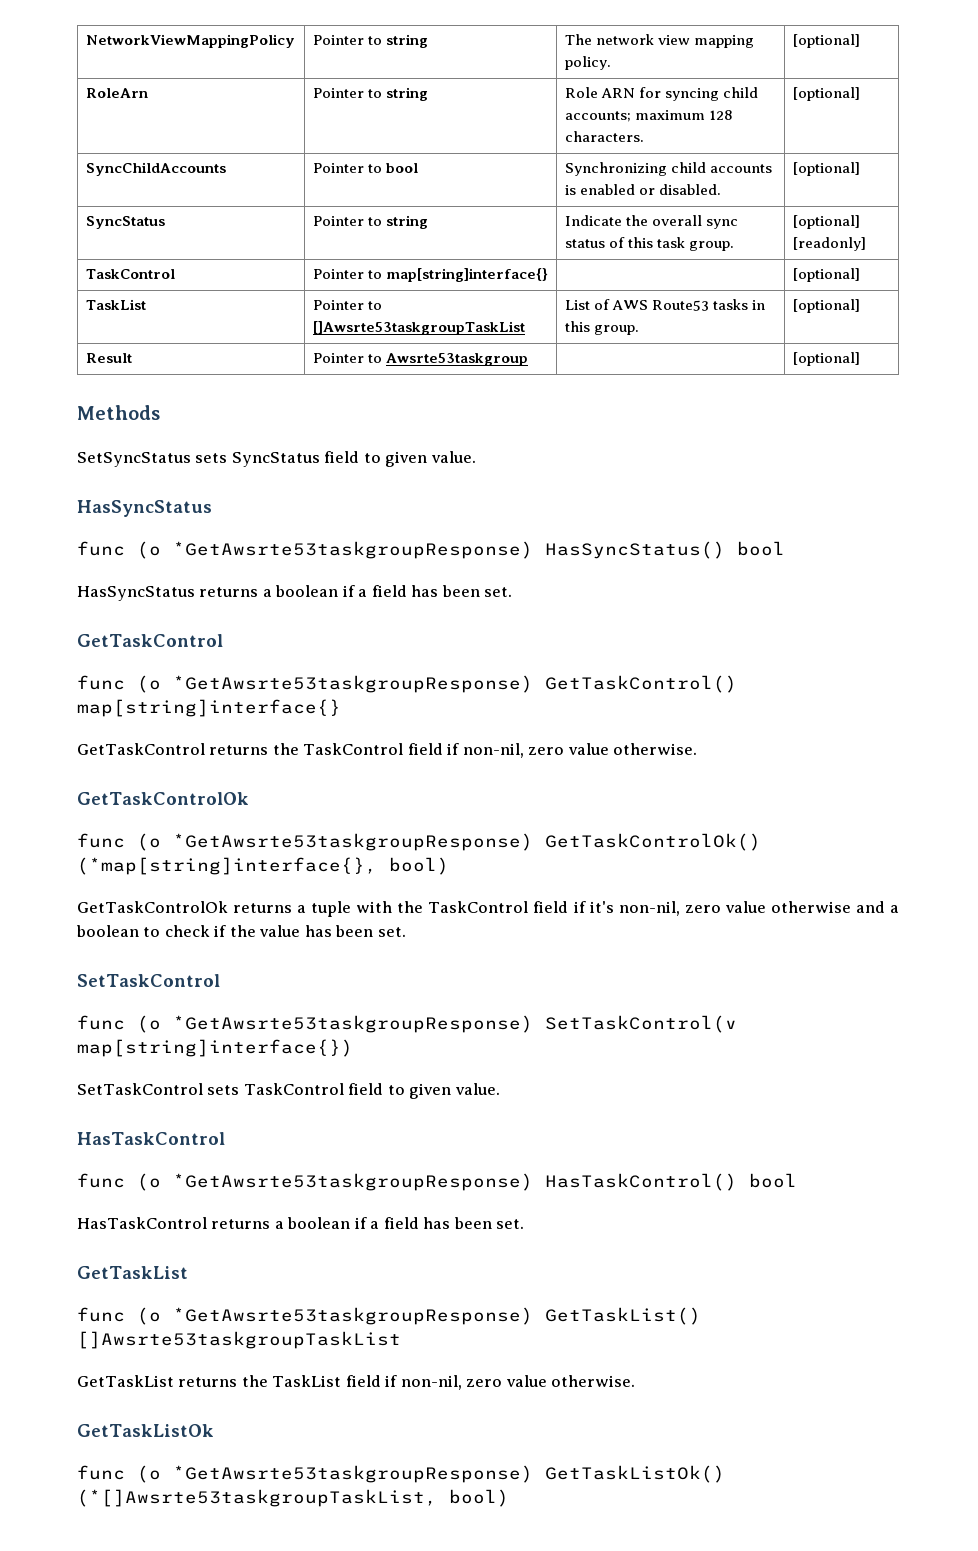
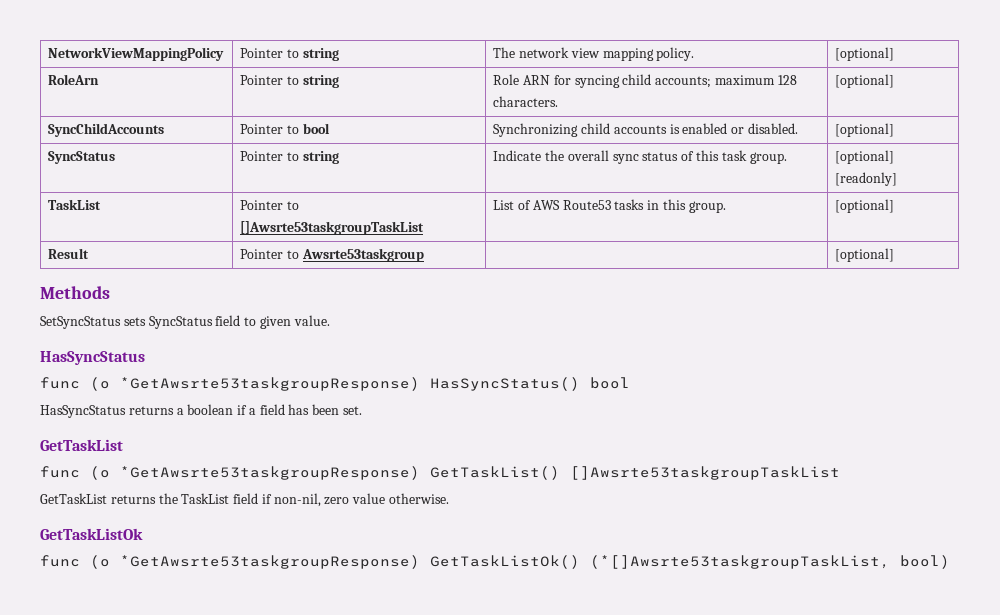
[85,269,175,279] [312,268,548,282] [792,268,860,282] // TaskControl | Pointer to map[string]interface{} | | [optional] -> (898, 179) none
[77,634,223,647] [77,675,737,693] [77,699,341,717] [77,743,698,758] [77,792,249,805] [77,833,761,851] [77,857,449,875] [77,901,900,917] [76,925,406,937] [77,974,220,987] [77,1015,737,1033] [77,1039,353,1057] [77,1083,500,1099] [77,1132,225,1145] [77,1173,797,1191] [77,1217,525,1229] // GetTaskControl // func (o *GetAwsrte53taskgroupResponse) GetTaskControl() map[string]interface{} // GetTaskControl returns the TaskControl field if non-nil, zero value otherwise. // GetTaskControlOk // func (o *GetAwsrte53taskgroupResponse) GetTaskControlOk() (*map[string]interface{}, bool) // GetTaskControlOk returns a tuple with the TaskControl field if it's non-nil, zero value otherwise and a boolean to check if the value has been set. // SetTaskControl // func (o *GetAwsrte53taskgroupResponse) SetTaskControl(v map[string]interface{}) // SetTaskControl sets TaskControl field to given value. // HasTaskControl // func (o *GetAwsrte53taskgroupResponse) HasTaskControl() bool // HasTaskControl returns a boolean if a field has been set. -> (363, 410) none

